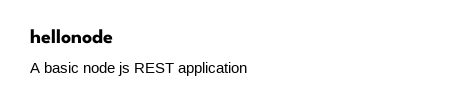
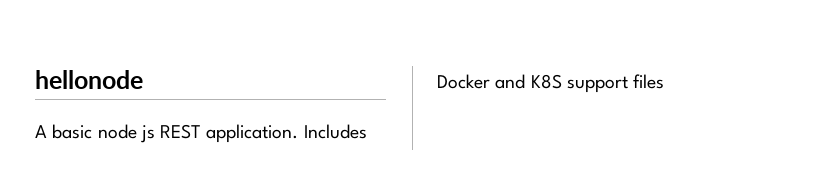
[178,62,248,76] application -> [206,124,367,143] [437,74,665,93] application. Includes Docker and K8S support files

